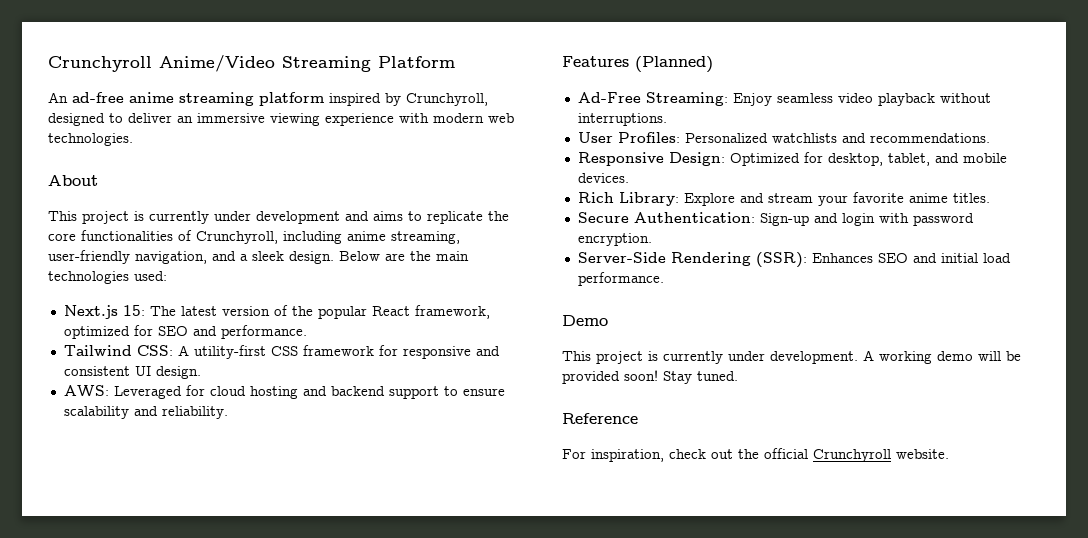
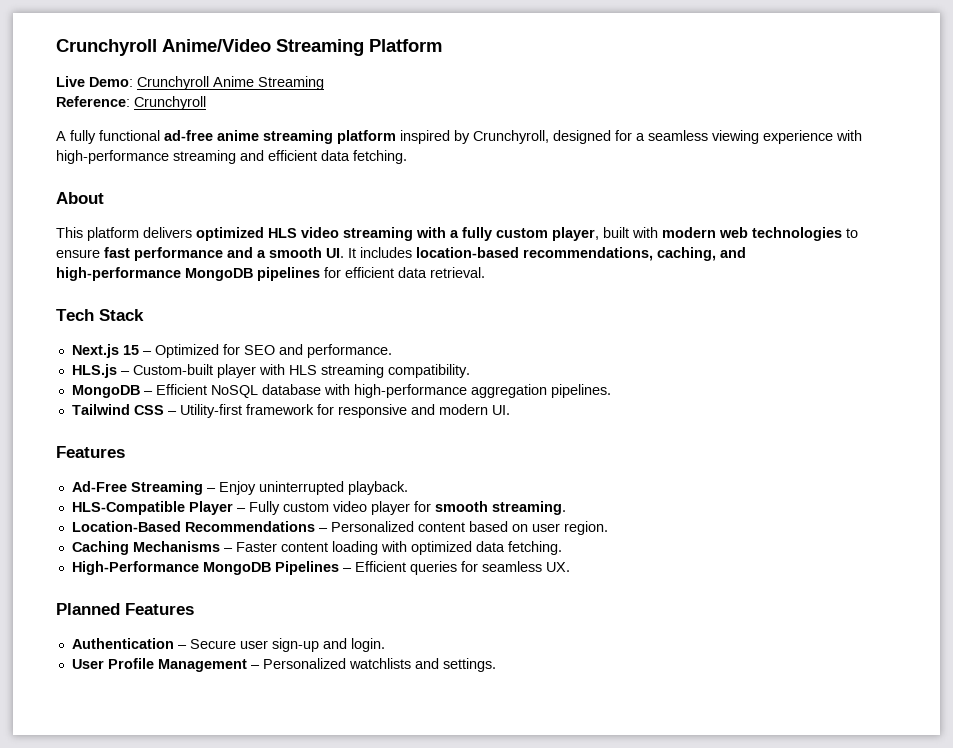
[48,92,68,103] An -> [56,76,324,90] [56,96,206,110] [56,130,160,144] Live Demo: Crunchyroll Anime Streaming // Reference: Crunchyroll // A fully functional
[109,113,514,126] [48,133,133,146] [48,175,98,186] [48,211,509,224] [48,230,460,244] [48,250,469,264] [48,271,167,284] [63,305,490,319] [63,325,307,339] [63,345,500,359] [63,366,201,379] [63,385,505,399] [63,406,228,419] [562,56,713,73] to deliver an immersive viewing experience with modern web technologies. // About // This project is currently under development and aims to replicate the core functionalities of Crunchyroll, including anime streaming, user-friendly navigation, and a sleek design. Below are the main technologies used: // Next.js 15: The latest version of the popular React framework, optimized for SEO and performance. // Tailwind CSS: A utility-first CSS framework for responsive and consistent UI design. // AWS: Leveraged for cloud hosting and backend support to ensure scalability and reliability. // Features (Planned) -> [615,130,862,144] [56,150,407,164] [56,192,104,204] [56,227,858,241] [56,247,746,261] [56,267,485,281] [56,309,144,321] [71,344,392,358] [71,364,470,378] [71,384,611,398] [71,404,510,418] [56,446,125,458] for a seamless viewing experience with high-performance streaming and efficient data fetching. // About // This platform delivers optimized HLS video streaming with a fully custom player, built with modern web technologies to ensure fast performance and a smooth UI. It includes location-based recommendations, caching, and high-performance MongoDB pipelines for efficient data retrieval. // Tech Stack // Next.js 15 – Optimized for SEO and performance. // HLS.js – Custom-built player with HLS streaming compatibility. // MongoDB – Efficient NoSQL database with high-performance aggregation pipelines. // Tailwind CSS – Utility-first framework for responsive and modern UI. // Features
[645,92,991,106] [577,113,667,126] [577,132,990,143] [577,152,1007,166] [577,173,629,183] [577,192,990,206] [577,212,974,226] [577,233,652,246] [577,252,1011,268] [577,272,664,286] [562,315,608,326] [562,350,1021,364] [562,370,738,384] [562,413,638,424] [562,448,949,462] Streaming: Enjoy seamless video playback without interruptions. // User Profiles: Personalized watchlists and recommendations. // Responsive Design: Optimized for desktop, tablet, and mobile devices. // Rich Library: Explore and stream your favorite anime titles. // Secure Authentication: Sign-up and login with password encryption. // Server-Side Rendering (SSR): Enhances SEO and initial load performance. // Demo // This project is currently under development. A working demo will be provided soon! Stay tuned. // Reference // For inspiration, check out the official Crunchyroll website. -> [130,481,408,495] [71,501,566,515] [71,521,608,535] [71,541,562,555] [71,561,570,575] [56,603,194,615] [71,638,385,652] [71,658,496,672] Streaming – Enjoy uninterrupted playback. // HLS-Compatible Player – Fully custom video player for smooth streaming. // Location-Based Recommendations – Personalized content based on user region. // Caching Mechanisms – Faster content loading with optimized data fetching. // High-Performance MongoDB Pipelines – Efficient queries for seamless UX. // Planned Features // Authentication – Secure user sign-up and login. // User Profile Management – Personalized watchlists and settings.

